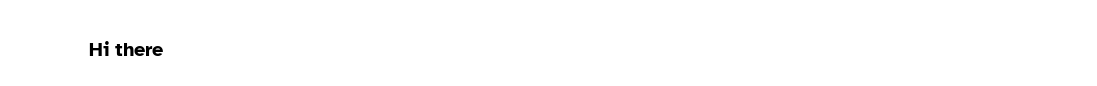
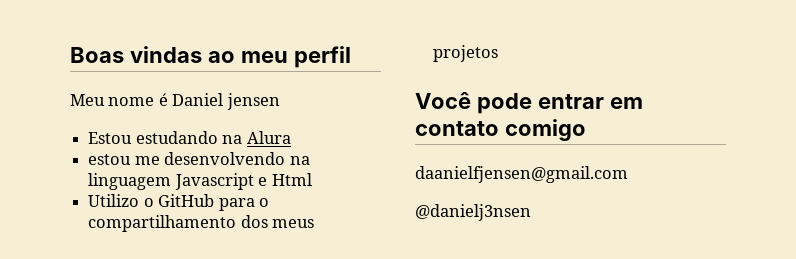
[89,41,163,56] Hi there -> [70,46,351,68] [70,93,280,110] [88,131,291,144] [88,152,310,165] [88,173,312,190] [88,194,269,211] [88,215,315,232] [433,45,499,62] [415,92,643,114] [415,119,586,141] [415,166,628,183] [415,204,531,221] Boas vindas ao meu perfil // Meu nome é Daniel jensen // Estou estudando na Alura // estou me desenvolvendo na linguagem Javascript e Html // Utilizo o GitHub para o compartilhamento dos meus projetos // Você pode entrar em contato comigo // daanielfjensen@gmail.com // @danielj3nsen

